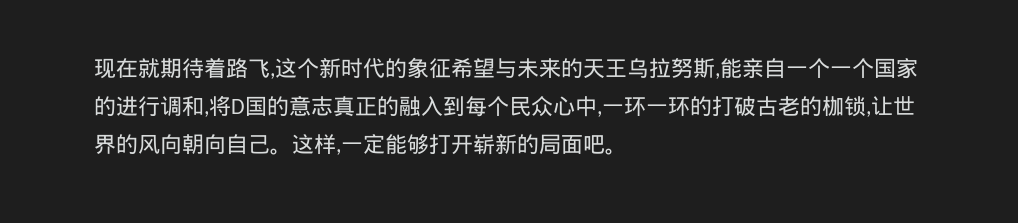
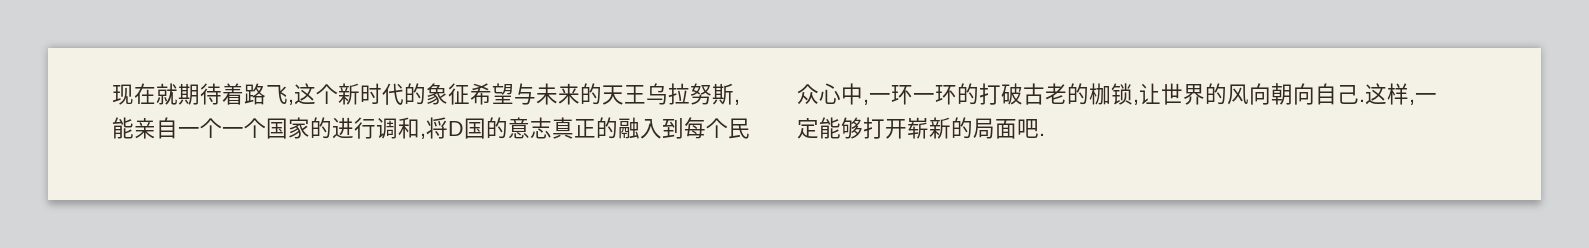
[270,148,292,155] 。 -> [1359,99,1365,102] .
[605,148,627,155] 。 -> [1039,133,1045,136] .

